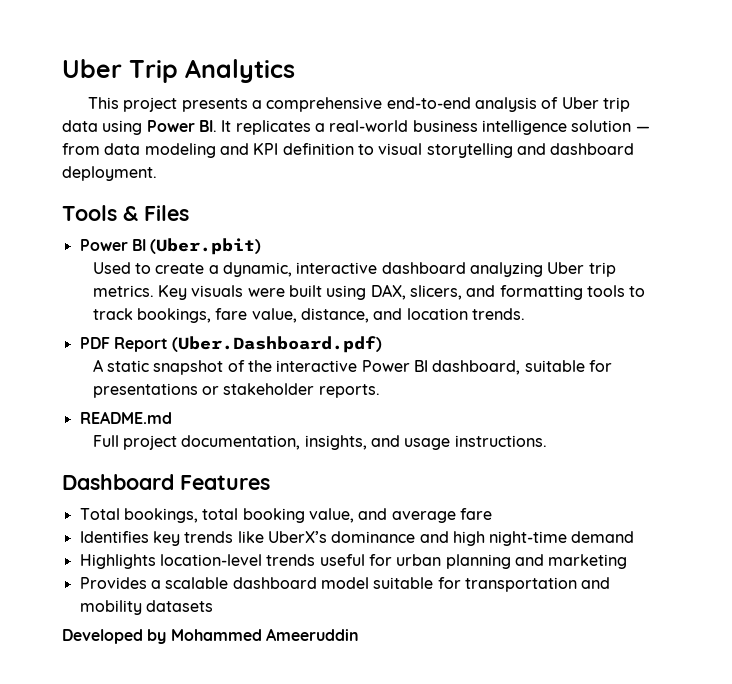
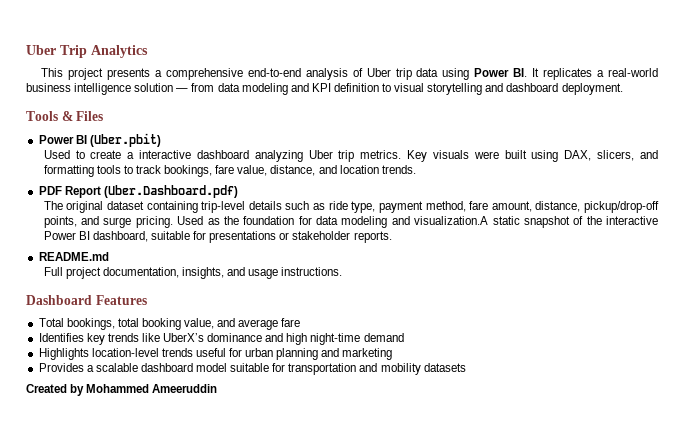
[222,262,292,277] dynamic, -> (135, 155) none
[92,359,103,372] A -> [43,201,659,213] [43,216,489,228] The original dataset containing trip-level details such as ride type, payment method, fare amount, distance, pickup/drop-off points, and surge pricing. Used as the foundation for data modeling and visualization.A
[62,629,143,644] Developed -> [26,384,67,393] Created

